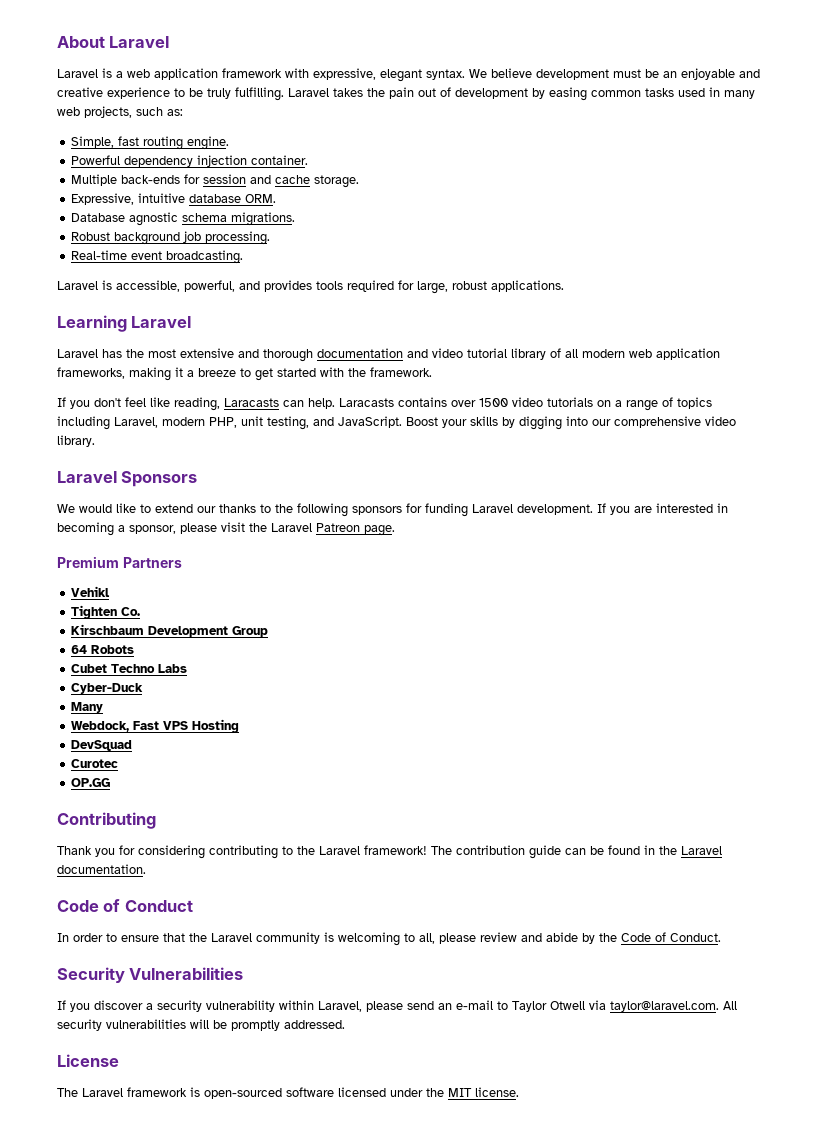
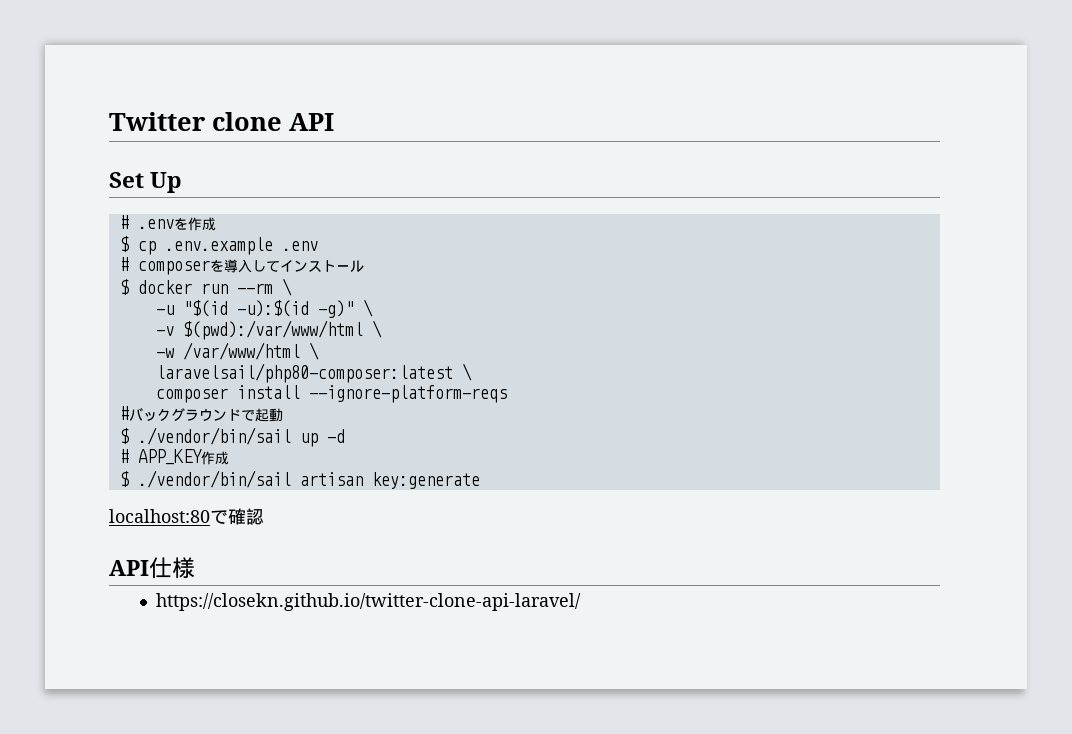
[57,36,170,48] [57,68,760,82] [57,87,755,101] [57,106,183,118] [71,136,230,150] [71,155,309,167] [71,174,360,188] [71,193,277,205] [71,212,296,226] [71,231,271,245] [71,250,244,264] [57,280,564,294] [57,315,192,332] [57,348,720,362] [57,367,432,381] [57,397,712,411] [57,416,736,430] [57,435,95,447] [57,471,198,487] [57,503,728,517] [57,522,395,536] [57,556,182,568] [71,586,111,597] [71,605,141,619] [71,624,269,637] [71,645,135,654] [71,664,188,673] [71,683,144,694] [71,702,104,713] [71,719,240,733] [71,740,133,751] [71,759,119,768] [71,778,111,787] [57,812,156,829] [57,845,722,859] [57,864,146,874] [57,899,193,912] [57,932,721,946] [57,967,244,983] [57,1000,737,1012] [57,1019,345,1031] [57,1054,119,1067] [57,1087,519,1099] About Laravel // Laravel is a web application framework with expressive, elegant syntax. We believe development must be an enjoyable and creative experience to be truly fulfilling. Laravel takes the pain out of development by easing common tasks used in many web projects, such as: // Simple, fast routing engine. // Powerful dependency injection container. // Multiple back-ends for session and cache storage. // Expressive, intuitive database ORM. // Database agnostic schema migrations. // Robust background job processing. // Real-time event broadcasting. // Laravel is accessible, powerful, and provides tools required for large, robust applications. // Learning Laravel // Laravel has the most extensive and thorough documentation and video tutorial library of all modern web application frameworks, making it a breeze to get started with the framework. // If you don't feel like reading, Laracasts can help. Laracasts contains over 1500 video tutorials on a range of topics including Laravel, modern PHP, unit testing, and JavaScript. Boost your skills by digging into our comprehensive video library. // Laravel Sponsors // We would like to extend our thanks to the following sponsors for funding Laravel development. If you are interested in becoming a sponsor, please visit the Laravel Patreon page. // Premium Partners // Vehikl // Tighten Co. // Kirschbaum Development Group // 64 Robots // Cubet Techno Labs // Cyber-Duck // Many // Webdock, Fast VPS Hosting // DevSquad // Curotec // OP.GG // Contributing // Thank you for considering contributing to the Laravel framework! The contribution guide can be found in the Laravel documentation. // Code of Conduct // In order to ensure that the Laravel community is welcoming to all, please review and abide by the Code of Conduct. // Security Vulnerabilities // If you discover a security vulnerability within Laravel, please send an e-mail to Taylor Otwell via taylor@laravel.com. All security vulnerabilities will be promptly addressed. // License // The Laravel framework is open-sourced software licensed under the MIT license. -> [109,112,334,131] [109,172,183,193] [119,215,216,231] [119,236,318,255] [119,257,364,275] [119,278,292,296] [155,299,373,318] [155,320,382,340] [155,342,319,360] [155,363,472,383] [155,385,507,403] [119,406,283,422] [119,427,345,447] [119,449,229,465] [119,470,480,489] [109,508,264,525] [109,557,195,579] [156,593,582,611] Twitter clone API // Set Up // # .envを作成 // $ cp .env.example .env // # composerを導入してインストール // $ docker run --rm \ // -u "$(id -u):$(id -g)" \ // -v $(pwd):/var/www/html \ // -w /var/www/html \ // laravelsail/php80-composer:latest \ // composer install --ignore-platform-reqs // #バックグラウンドで起動 // $ ./vendor/bin/sail up -d // # APP_KEY作成 // $ ./vendor/bin/sail artisan key:generate // localhost:80で確認 // API仕様 // https://closekn.github.io/twitter-clone-api-laravel/

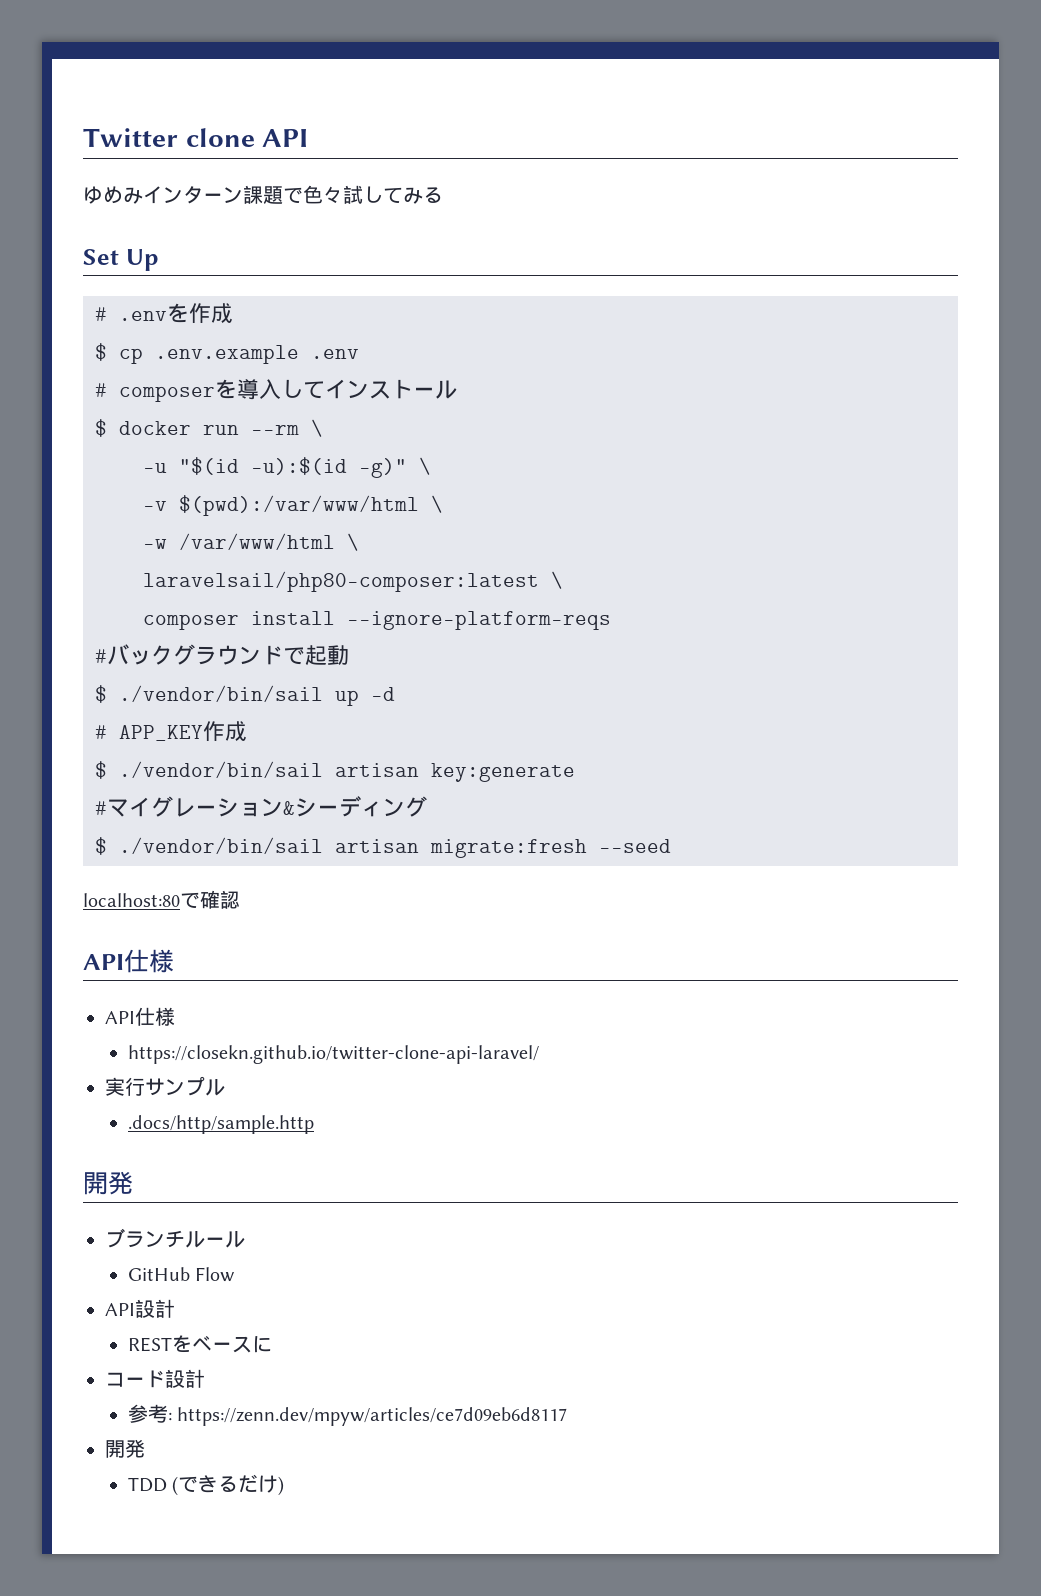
(334, 122) none -> [83,185,443,204] // ゆめみインターン課題で色々試してみる
(480, 480) none -> [95,796,427,817] [95,837,671,858] // #マイグレーション&シーディング // $ ./vendor/bin/sail artisan migrate:fresh --seed
(195, 568) none -> [105,1007,175,1026] // API仕様
(582, 602) none -> [105,1076,225,1096] [128,1115,315,1134] [83,1171,133,1195] [105,1228,245,1248] [128,1267,236,1282] [105,1299,175,1318] [128,1335,273,1353] [105,1369,205,1388] [128,1404,568,1426] [105,1439,145,1458] [128,1474,285,1496] // 実行サンプル // .docs/http/sample.http // 開発 // ブランチルール // GitHub Flow // API設計 // RESTをベースに // コード設計 // 参考: https://zenn.dev/mpyw/articles/ce7d09eb6d8117 // 開発 // TDD (できるだけ)

